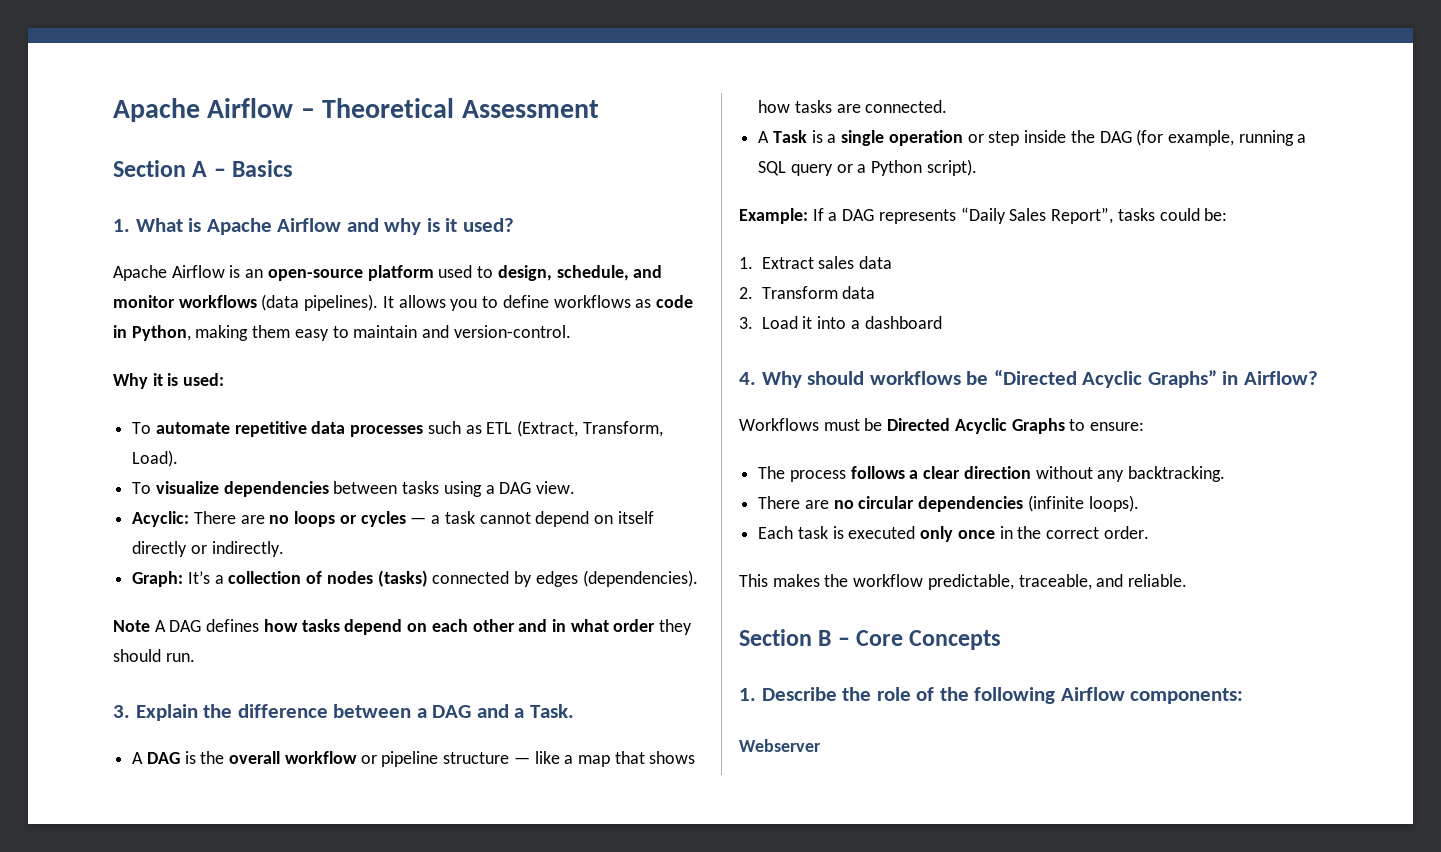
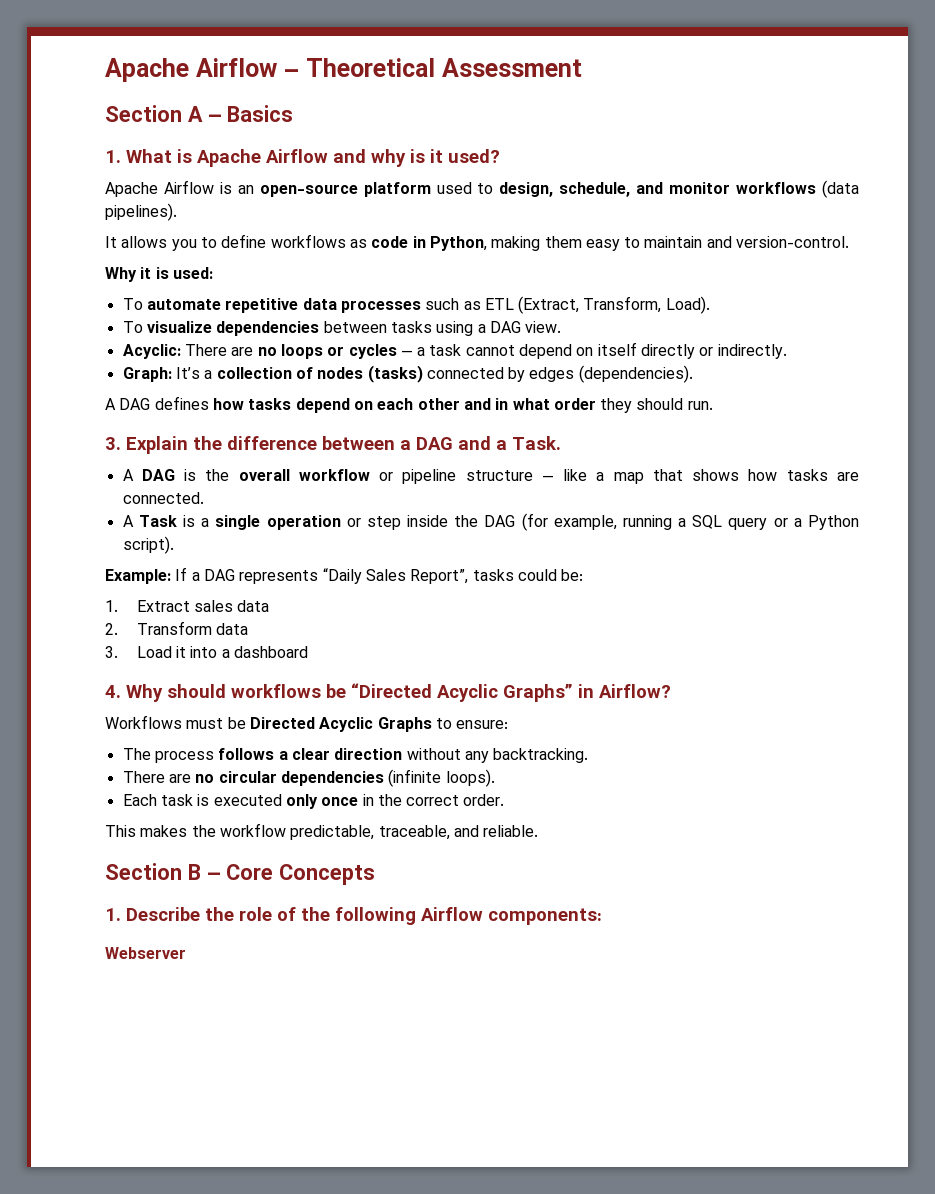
(379, 302) none -> (177, 212) //
[113,620,150,632] Note -> (693, 374) none

